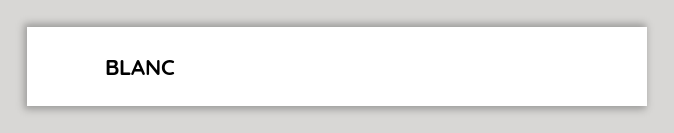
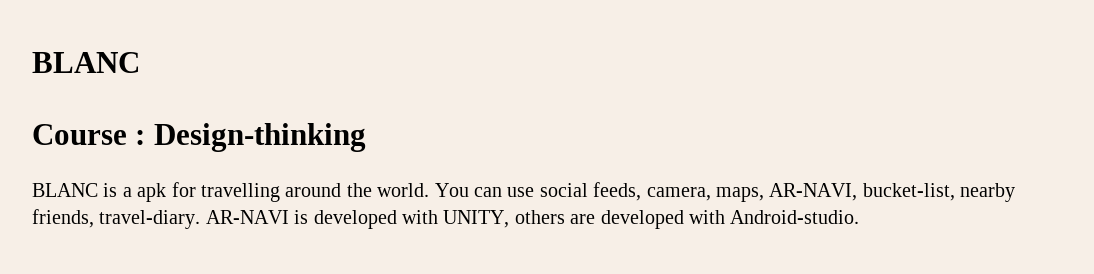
[105,59,175,75] BLANC -> [32,52,140,73] [32,123,366,152] [32,182,1016,202] [32,209,860,229] BLANC // Course : Design-thinking // BLANC is a apk for travelling around the world. You can use social feeds, camera, maps, AR-NAVI, bucket-list, nearby friends, travel-diary. AR-NAVI is developed with UNITY, others are developed with Android-studio.

